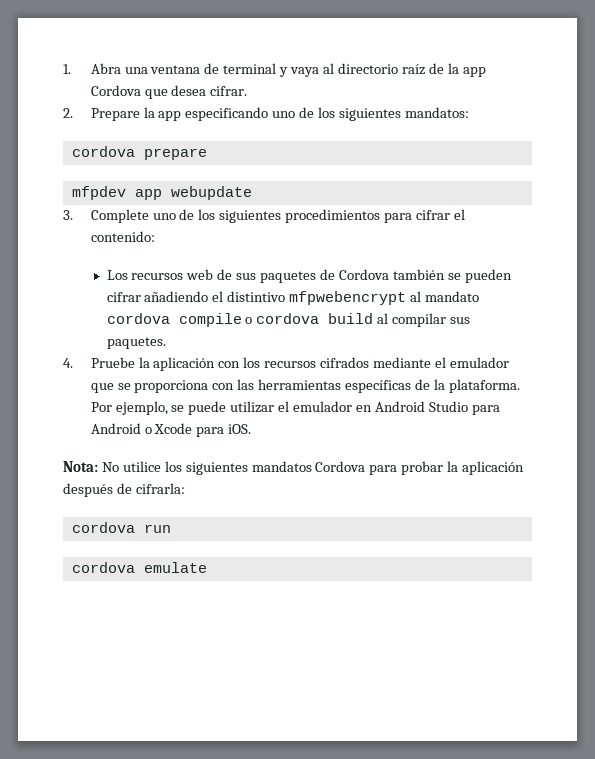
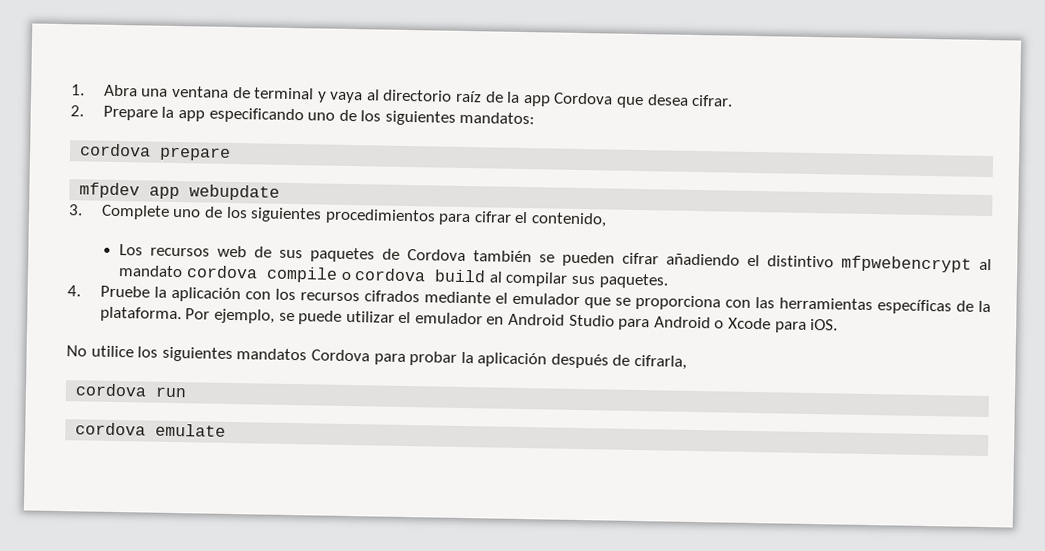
[90,231,155,242] contenido: -> [531,212,608,228] contenido,
[63,461,98,472] Nota: -> (839, 324) none
[135,483,185,494] cifrarla: -> [634,354,688,370] cifrarla,

